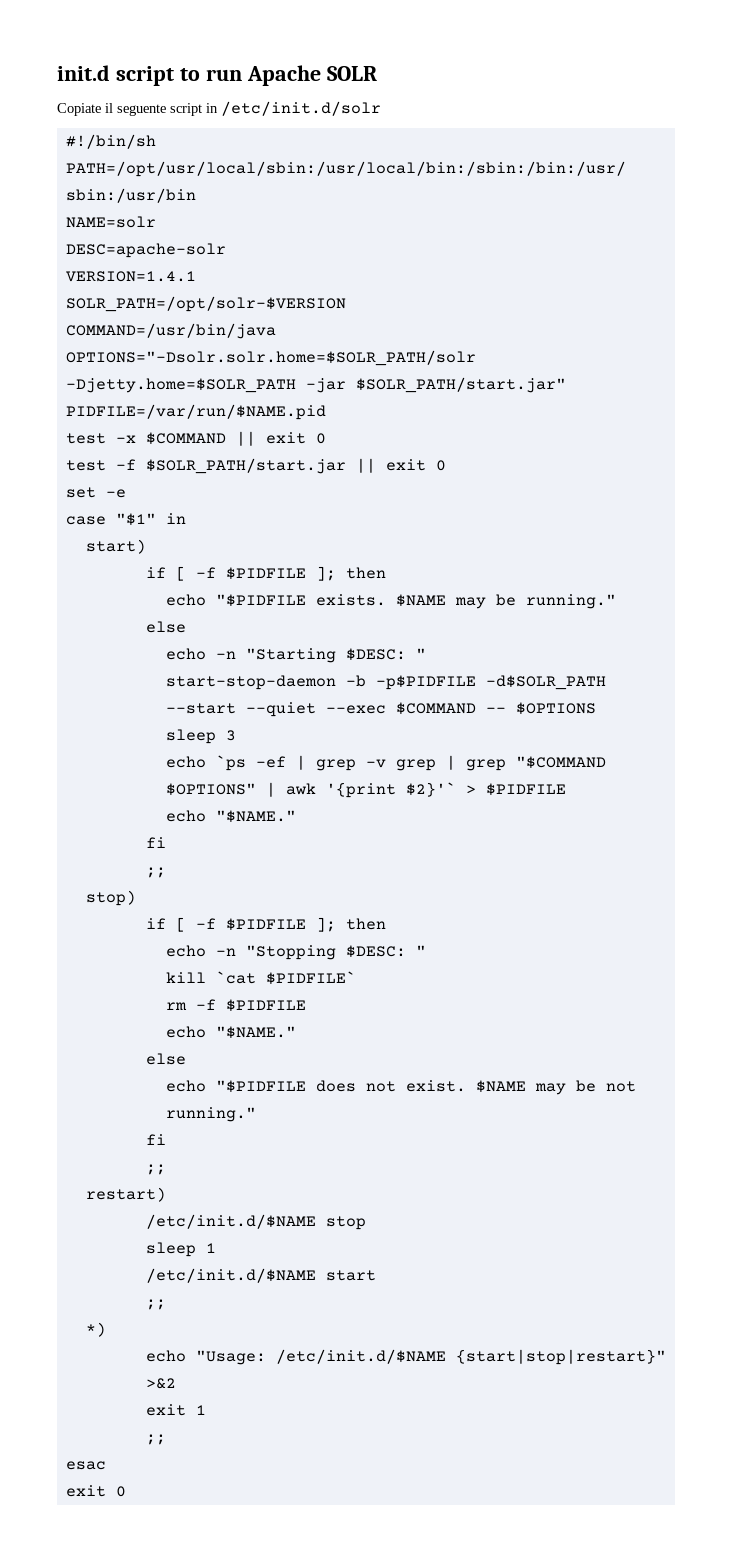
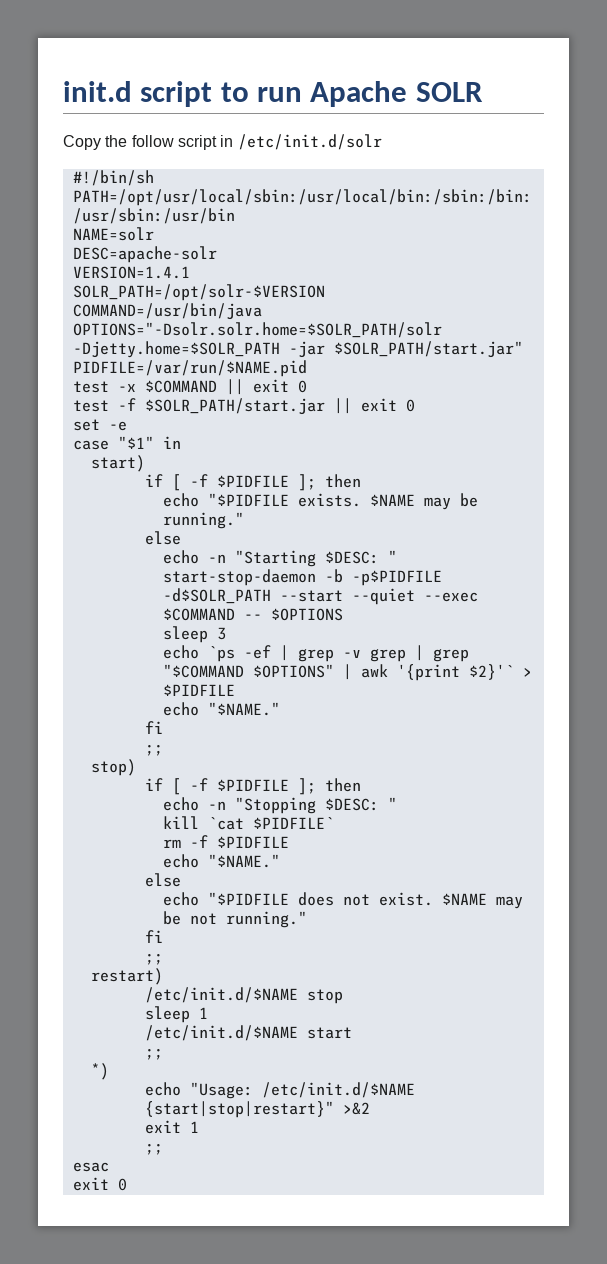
[57,103,166,116] Copiate il seguente -> [63,135,174,150] Copy the follow

